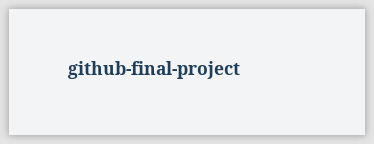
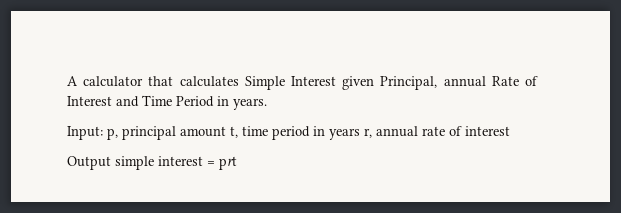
[68,61,240,79] github-final-project -> [67,76,538,90] [67,95,267,110] [67,126,510,140] [67,156,237,170] A calculator that calculates Simple Interest given Principal, annual Rate of Interest and Time Period in years. // Input: p, principal amount t, time period in years r, annual rate of interest // Output simple interest = prt

